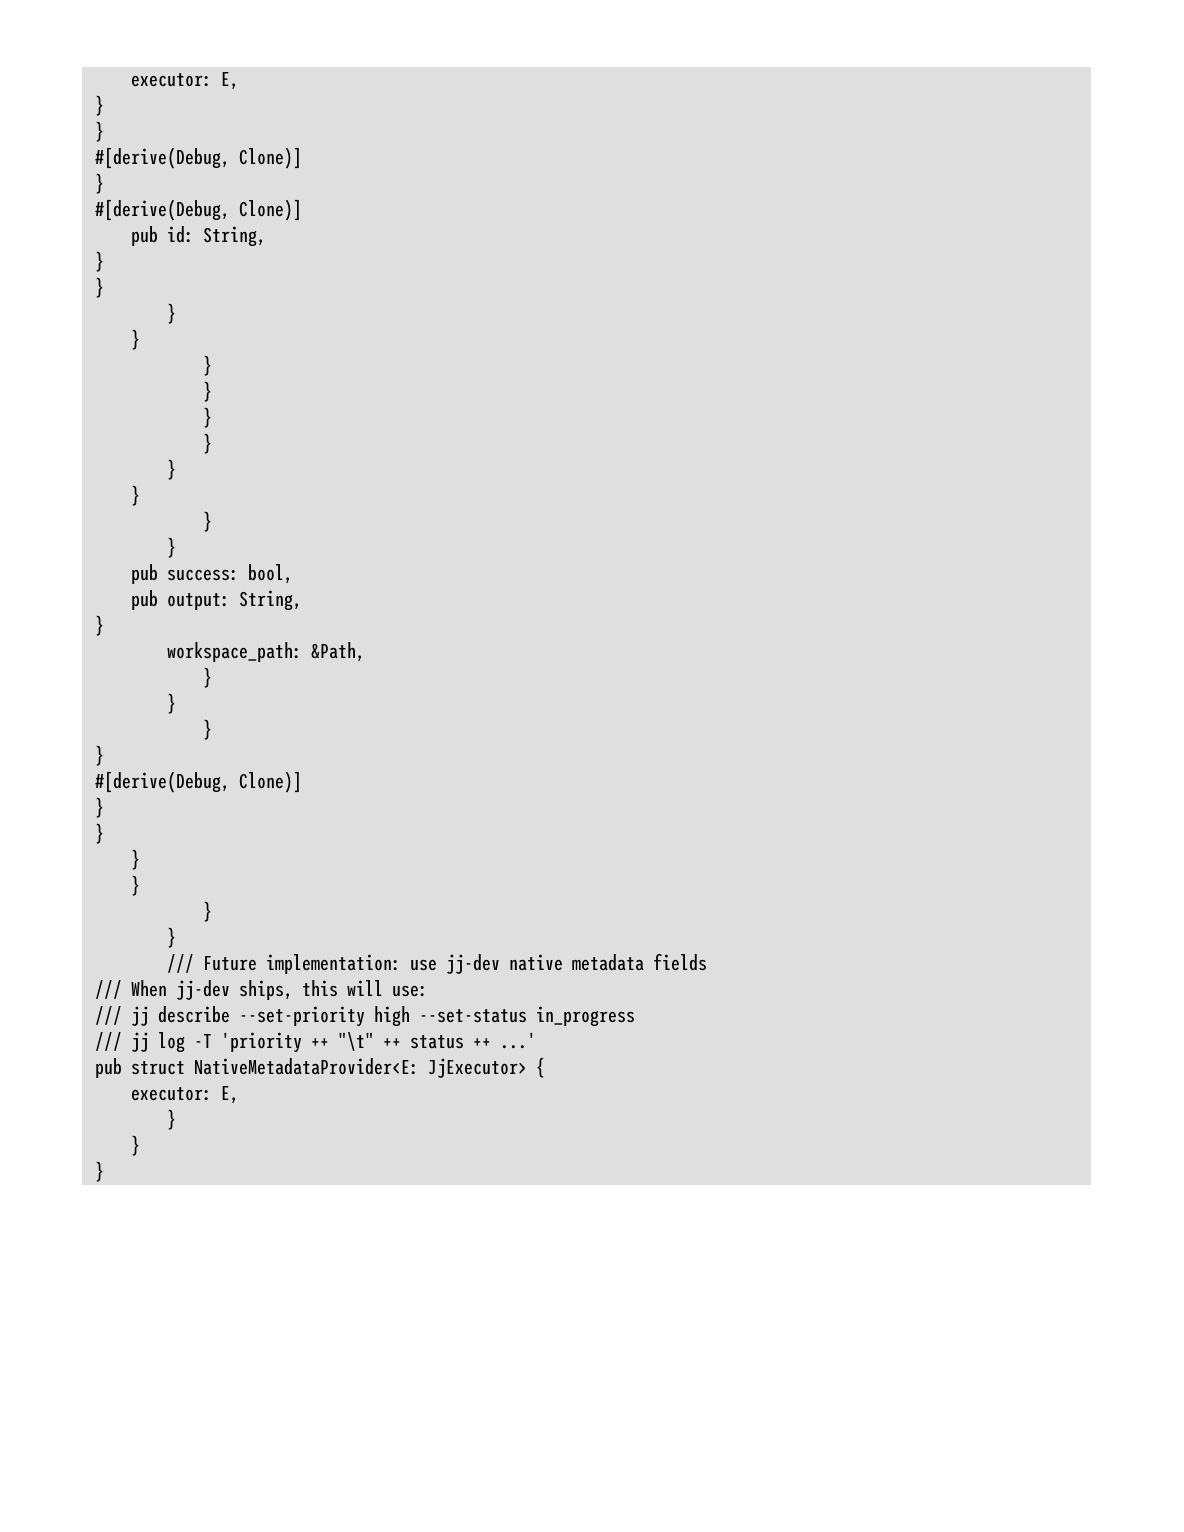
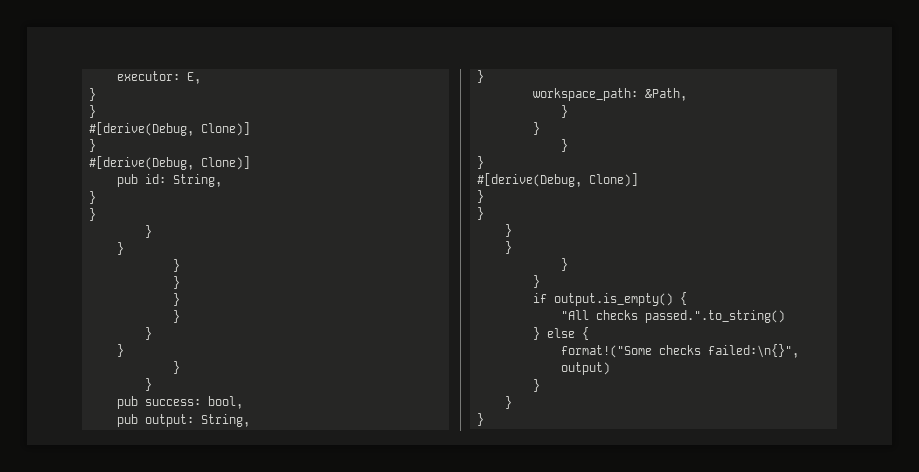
[166,953,707,974] [94,980,428,1000] [94,1006,635,1027] [94,1032,536,1053] [94,1057,545,1078] [130,1086,239,1104] /// Future implementation: use jj-dev native metadata fields // /// When jj-dev ships, this will use: // /// jj describe --set-priority high --set-status in_progress // /// jj log -T 'priority ++ "\t" ++ status ++ ...' // pub struct NativeMetadataProvider<E: JjExecutor> { // executor: E, -> [532,292,687,306] [560,310,785,323] [532,327,589,340] [560,344,799,358] [560,362,610,375] if output.is_empty() { // "All checks passed.".to_string() // } else { // format!("Some checks failed:\n{}", output)

